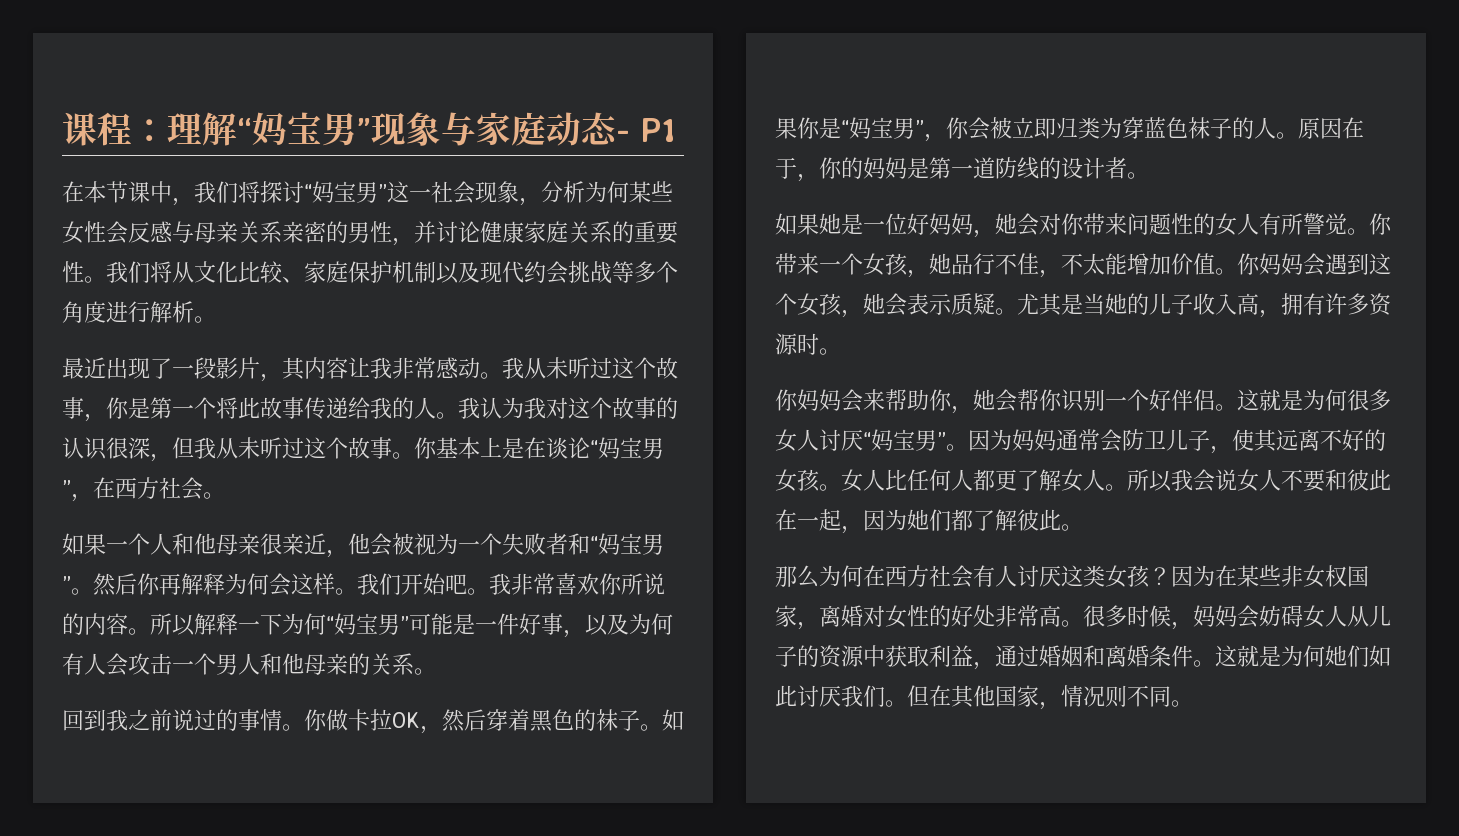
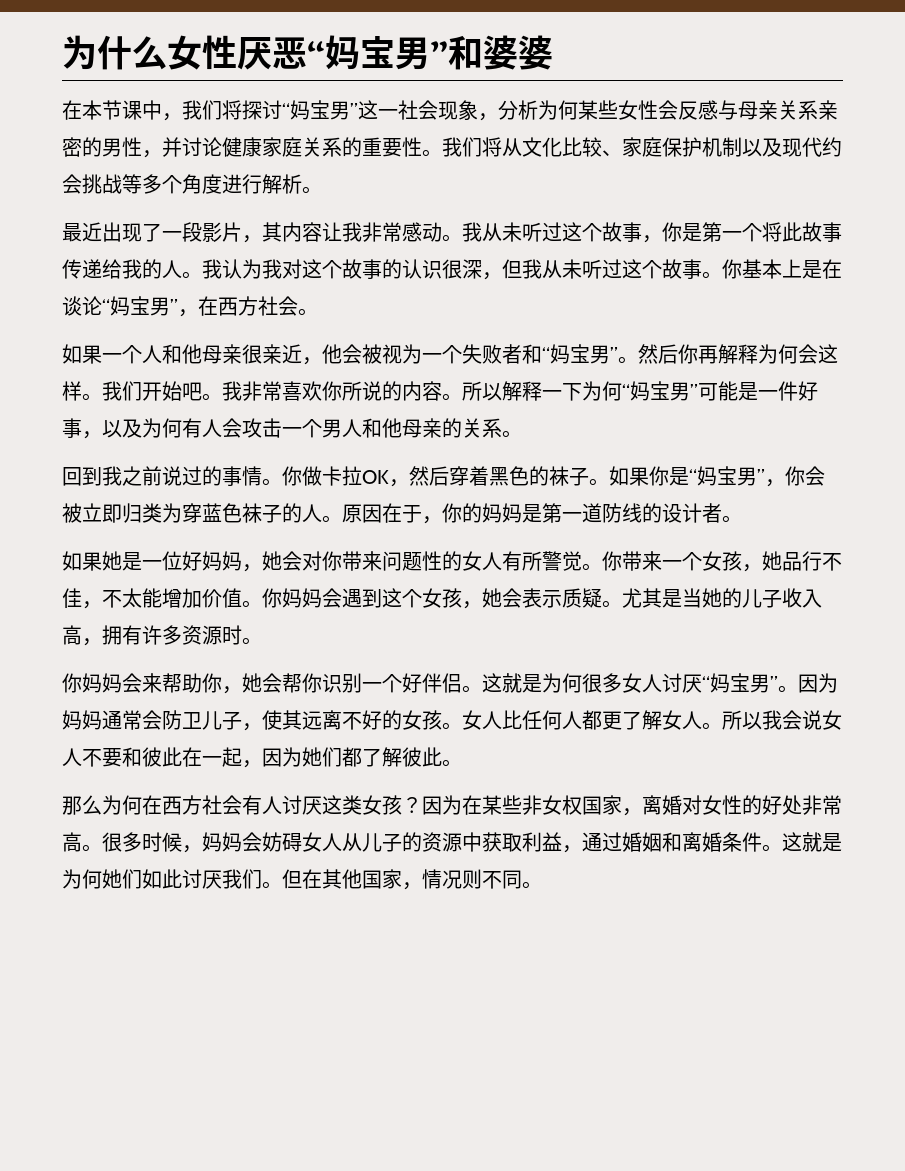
[62,112,676,146] 课程：理解“妈宝男”现象与家庭动态- P1 -> [62,35,553,70] 为什么女性厌恶“妈宝男”和婆婆

